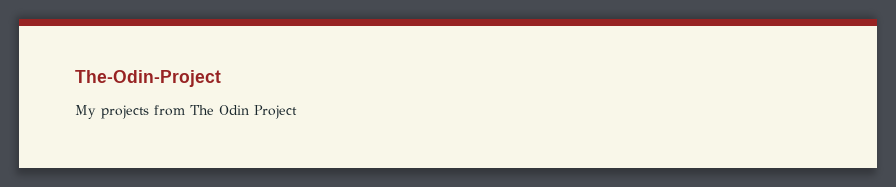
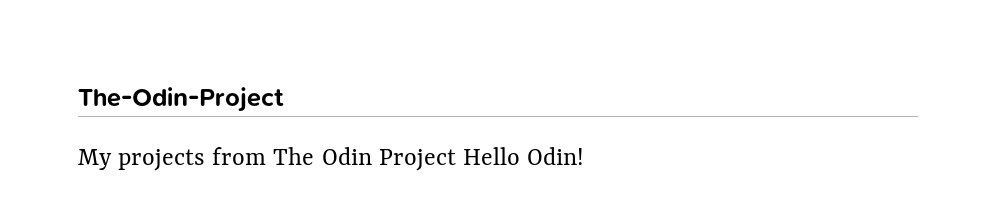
(297, 112) none -> [462,147,585,165] Hello Odin!

